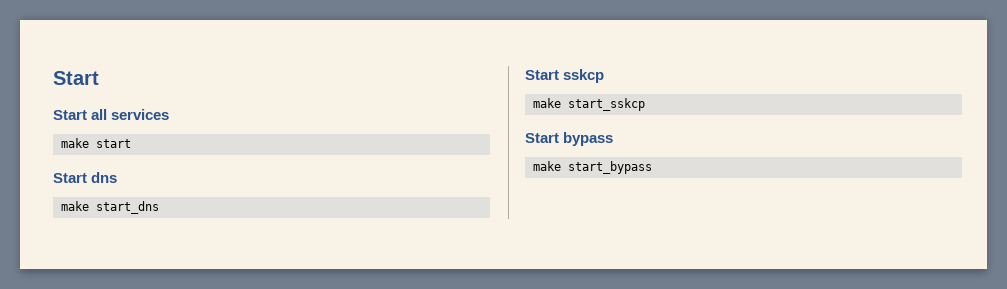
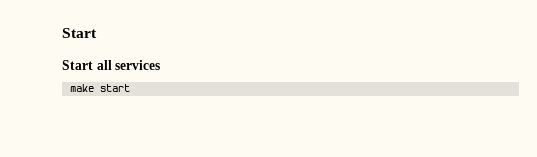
[53,172,118,183] [60,201,159,214] [525,69,605,83] [532,98,645,111] [525,132,614,146] [532,161,652,174] // Start dns // make start_dns // Start sskcp // make start_sskcp // Start bypass // make start_bypass -> (130, 88) none

